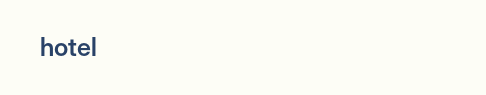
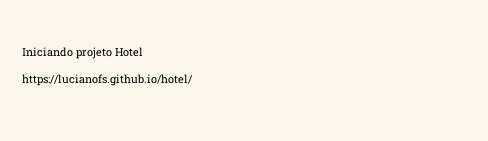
[40,37,97,56] hotel -> [22,47,143,59] [22,74,193,86] Iniciando projeto Hotel // https://lucianofs.github.io/hotel/

